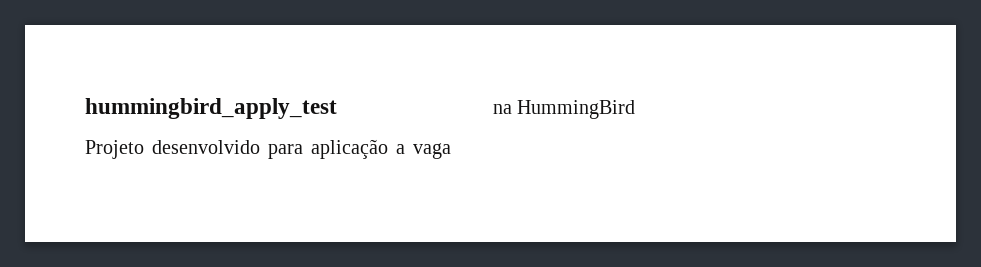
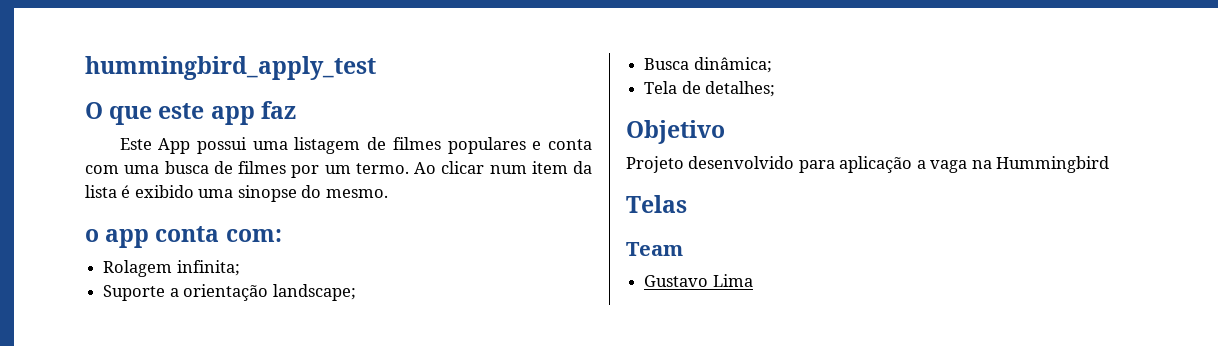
(337, 108) none -> [85,101,296,125] [119,137,592,154] [85,161,592,178] [85,185,388,202] [85,226,282,248] [103,260,240,277] [103,284,356,301] [644,57,772,73] [644,81,776,97] [626,120,725,144] // O que este app faz // Este App possui uma listagem de filmes populares e conta com uma busca de filmes por um termo. Ao clicar num item da lista é exibido uma sinopse do mesmo. // o app conta com: // Rolagem infinita; // Suporte a orientação landscape; // Busca dinâmica; // Tela de detalhes; // Objetivo
[517,100,636,119] HummingBird -> [996,156,1110,173] [626,195,687,213] [626,242,683,256] [644,274,753,287] Hummingbird // Telas // Team // Gustavo Lima

